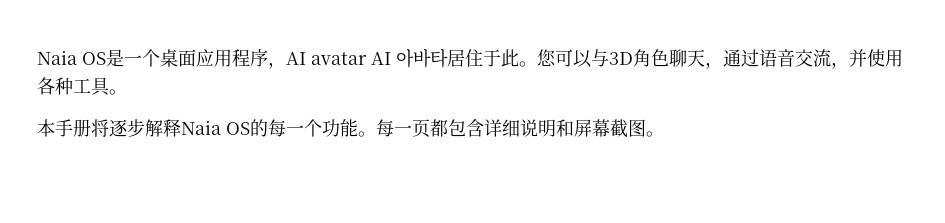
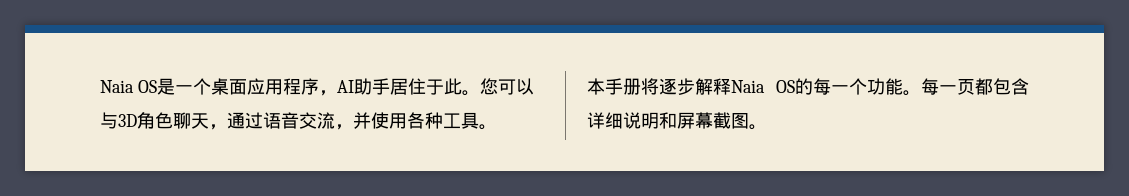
[311,48,448,68] avatar AI 아바타 -> [353,78,390,95] 助手

